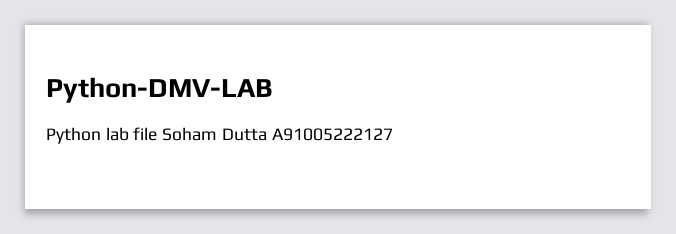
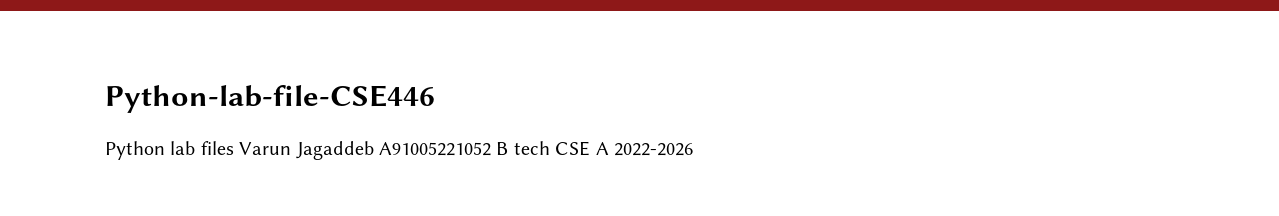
[46,77,272,103] Python-DMV-LAB -> [105,85,435,113] Python-lab-file-CSE446
[133,127,393,141] file Soham Dutta A91005222127 -> [200,141,693,160] files Varun Jagaddeb A91005221052 B tech CSE A 2022-2026

